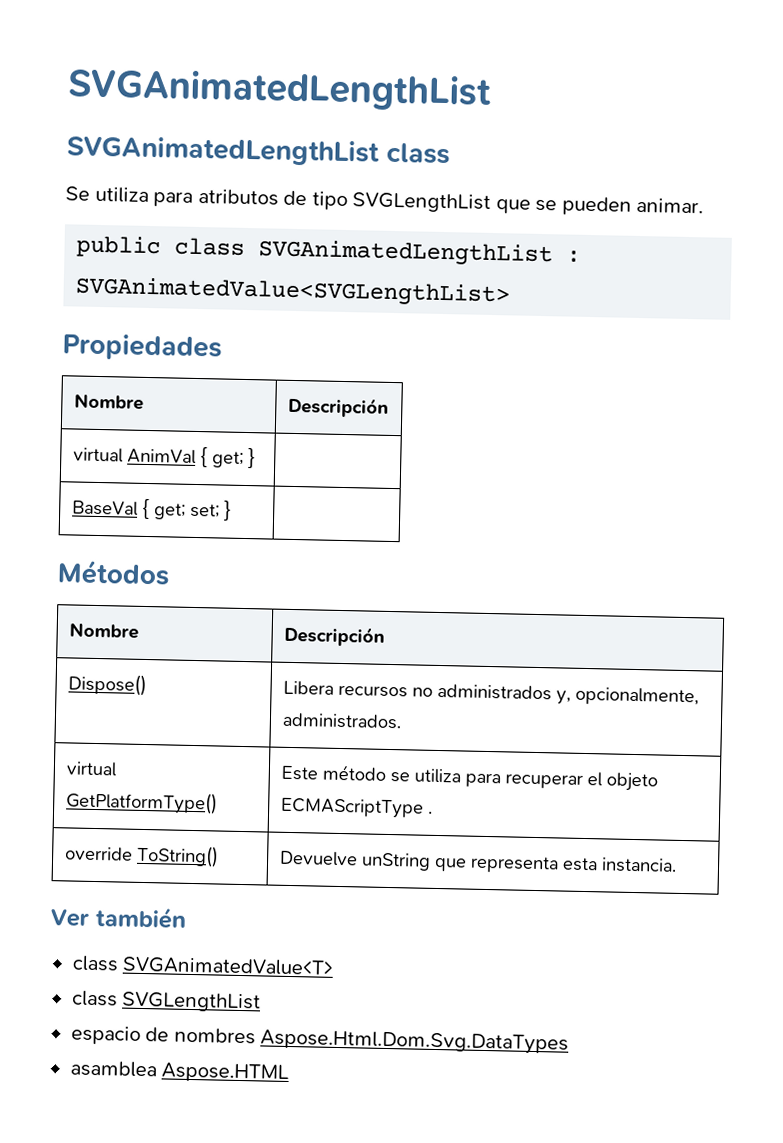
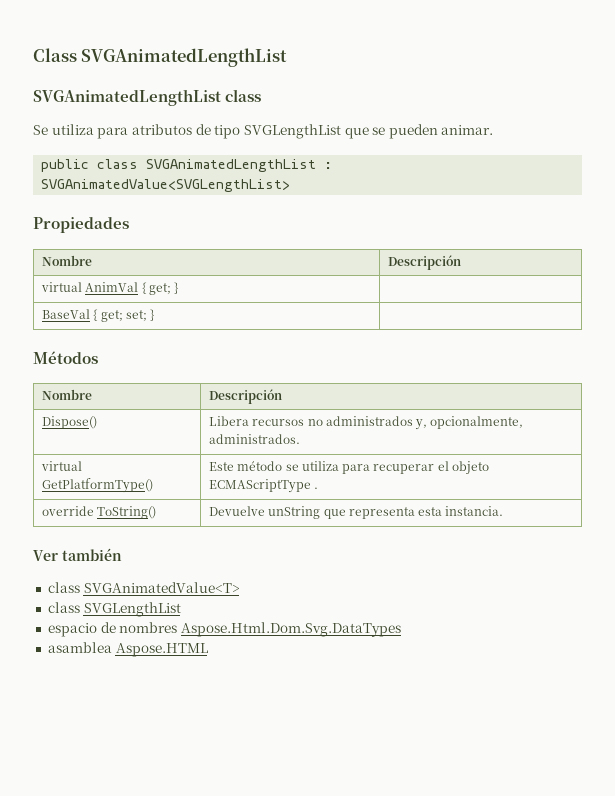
(67, 90) none -> [33,48,77,62] Class

